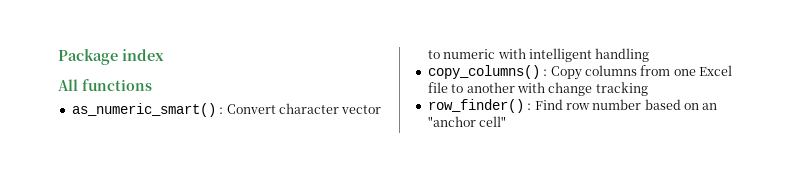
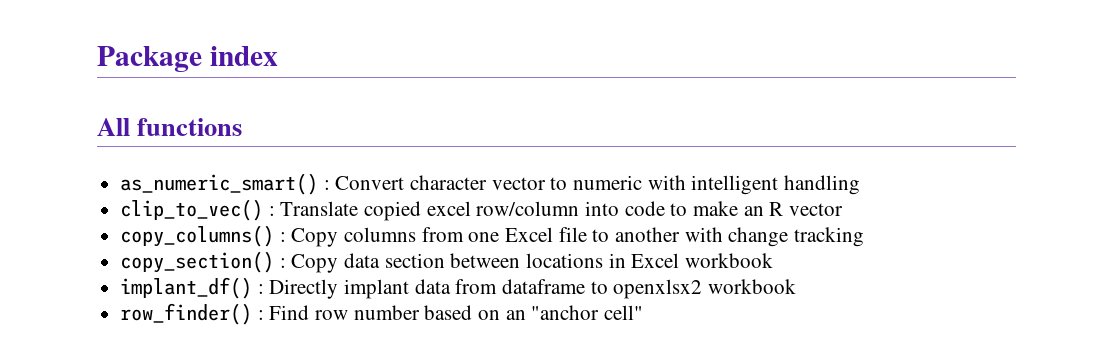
(650, 55) none -> [120,199,844,221] // clip_to_vec() : Translate copied excel row/column into code to make an R vector
(648, 89) none -> [120,251,774,273] [120,277,797,299] // copy_section() : Copy data section between locations in Excel workbook // implant_df() : Directly implant data from dataframe to openxlsx2 workbook

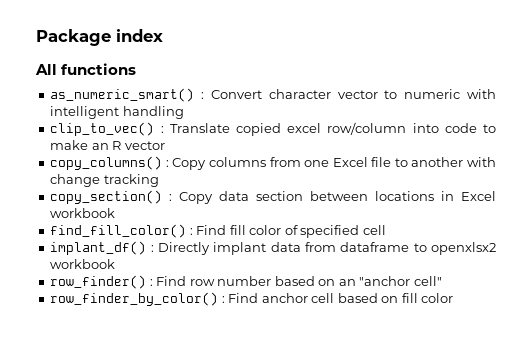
(774, 260) none -> [50,224,386,238] // find_fill_color() : Find fill color of specified cell
(644, 312) none -> [50,292,454,306] // row_finder_by_color() : Find anchor cell based on fill color

